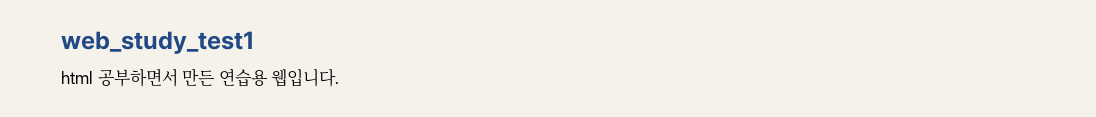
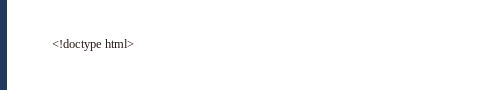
[61,31,254,54] [61,68,340,87] web_study_test1 // html 공부하면서 만든 연습용 웹입니다. -> [52,39,135,51] <!doctype html>

